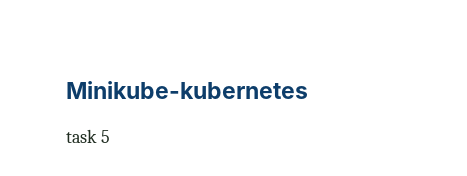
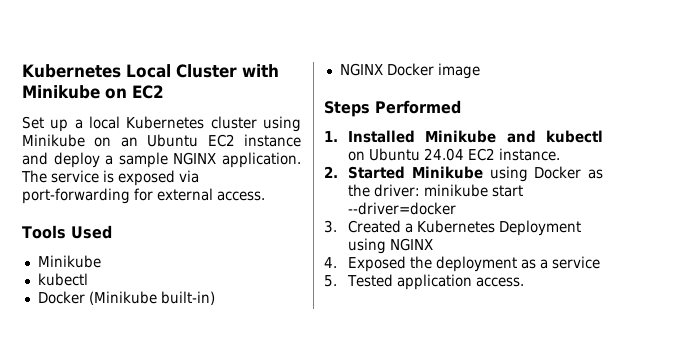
[66,81,308,99] [66,129,110,143] Minikube-kubernetes // task 5 -> [22,64,279,78] [22,85,164,99] [22,116,301,132] [22,134,301,147] [22,152,301,168] [21,170,199,186] [22,188,265,204] [22,225,112,239] [37,255,101,268] [37,273,88,286] [37,291,215,305] [339,63,480,79] [324,100,461,117] [324,130,603,143] [348,148,561,161] [324,166,603,182] [348,184,524,197] [348,202,457,215] [324,220,582,236] [348,238,434,254] [324,256,601,272] [324,274,524,290] Kubernetes Local Cluster with Minikube on EC2 // Set up a local Kubernetes cluster using Minikube on an Ubuntu EC2 instance and deploy a sample NGINX application. The service is exposed via port-forwarding for external access. // Tools Used // Minikube // kubectl // Docker (Minikube built-in) // NGINX Docker image // Steps Performed // 1. Installed Minikube and kubectl on Ubuntu 24.04 EC2 instance. // 2. Started Minikube using Docker as the driver: minikube start --driver=docker // 3. Created a Kubernetes Deployment using NGINX // 4. Exposed the deployment as a service // 5. Tested application access.

